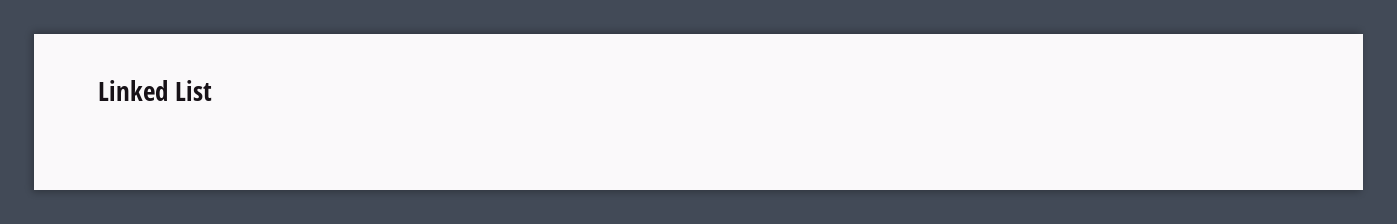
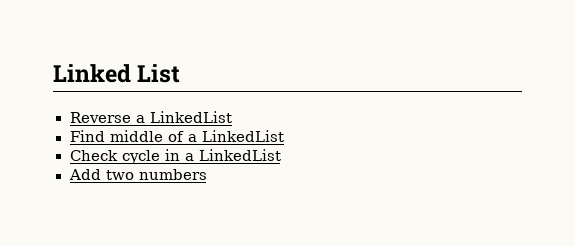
(213, 90) none -> [69,111,232,123] [69,130,284,142] [69,149,281,164] [68,169,207,180] // Reverse a LinkedList // Find middle of a LinkedList // Check cycle in a LinkedList // Add two numbers

